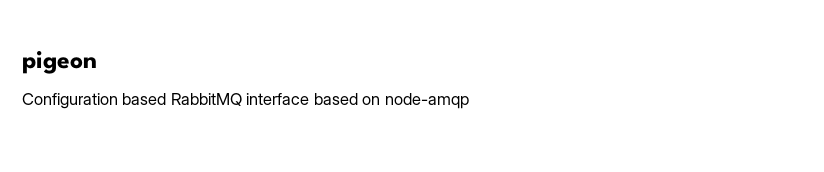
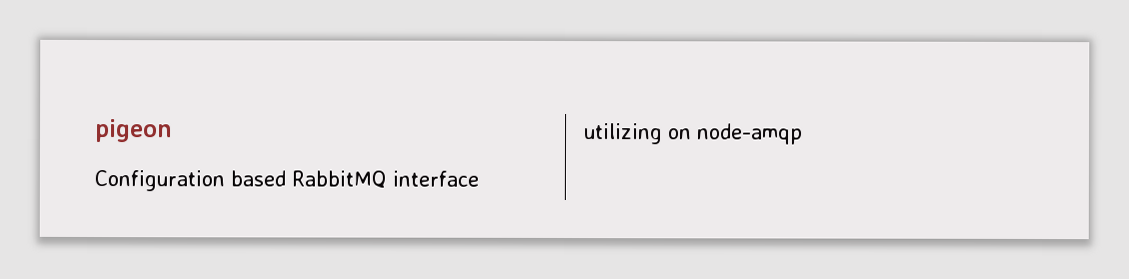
[313,93,358,105] based -> [583,123,663,145] utilizing

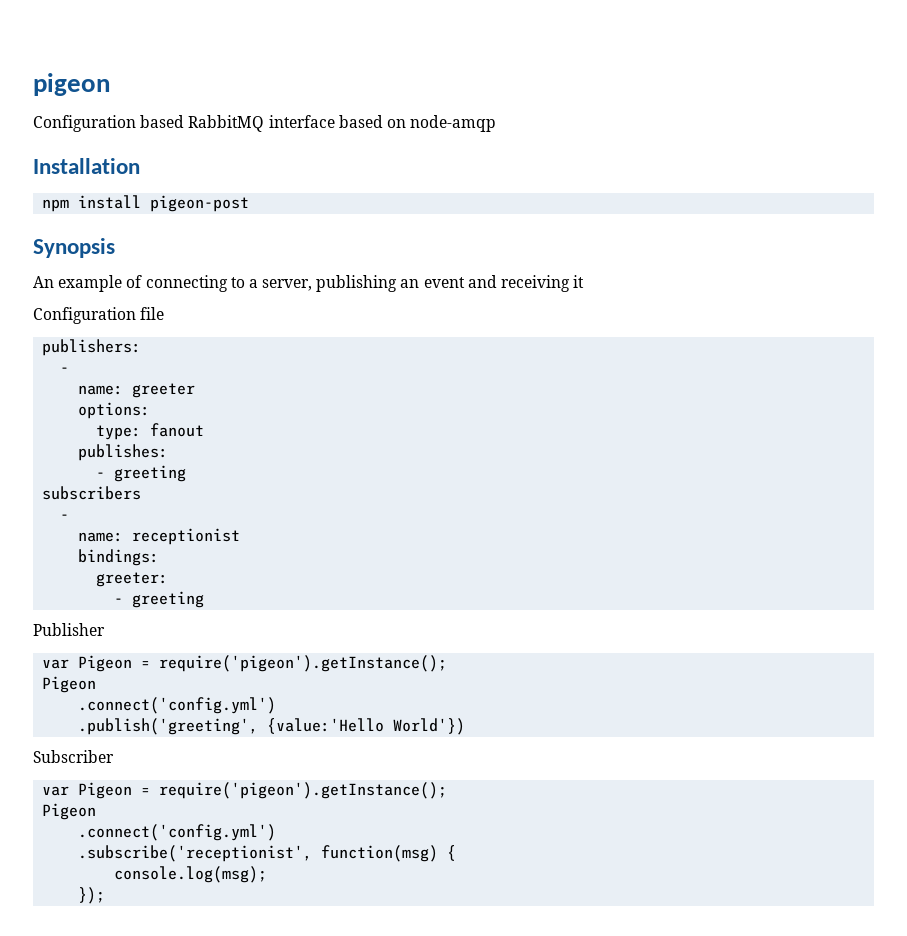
[583,123,663,145] utilizing -> [338,115,383,128] based
(803, 134) none -> [33,158,140,174] [42,195,250,212] [33,238,115,258] [33,275,585,292] [33,307,165,324] [42,339,142,356] [60,367,70,373] [78,383,196,398] [78,402,151,419] [96,423,205,440] [78,444,169,461] [96,465,187,482] [42,486,142,500] [60,514,70,520] [78,528,241,545] [78,549,160,566] [96,572,169,587] [114,591,205,608] [33,623,105,636] [42,655,448,672] [42,676,97,693] [78,697,277,714] [78,718,466,735] [33,750,114,763] [42,782,448,799] [42,803,97,820] [78,824,277,841] [78,845,457,862] [114,866,268,883] [78,887,106,904] // Installation // npm install pigeon-post // Synopsis // An example of connecting to a server, publishing an event and receiving it // Configuration file // publishers: // - // name: greeter // options: // type: fanout // publishes: // - greeting // subscribers // - // name: receptionist // bindings: // greeter: // - greeting // Publisher // var Pigeon = require('pigeon').getInstance(); // Pigeon // .connect('config.yml') // .publish('greeting', {value:'Hello World'}) // Subscriber // var Pigeon = require('pigeon').getInstance(); // Pigeon // .connect('config.yml') // .subscribe('receptionist', function(msg) { // console.log(msg); // });

